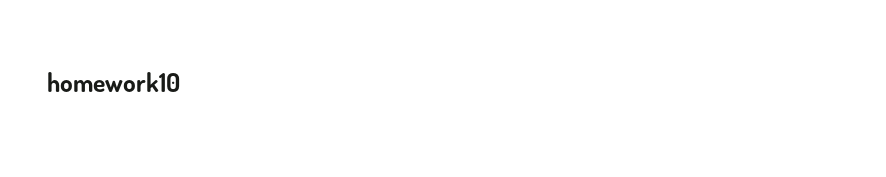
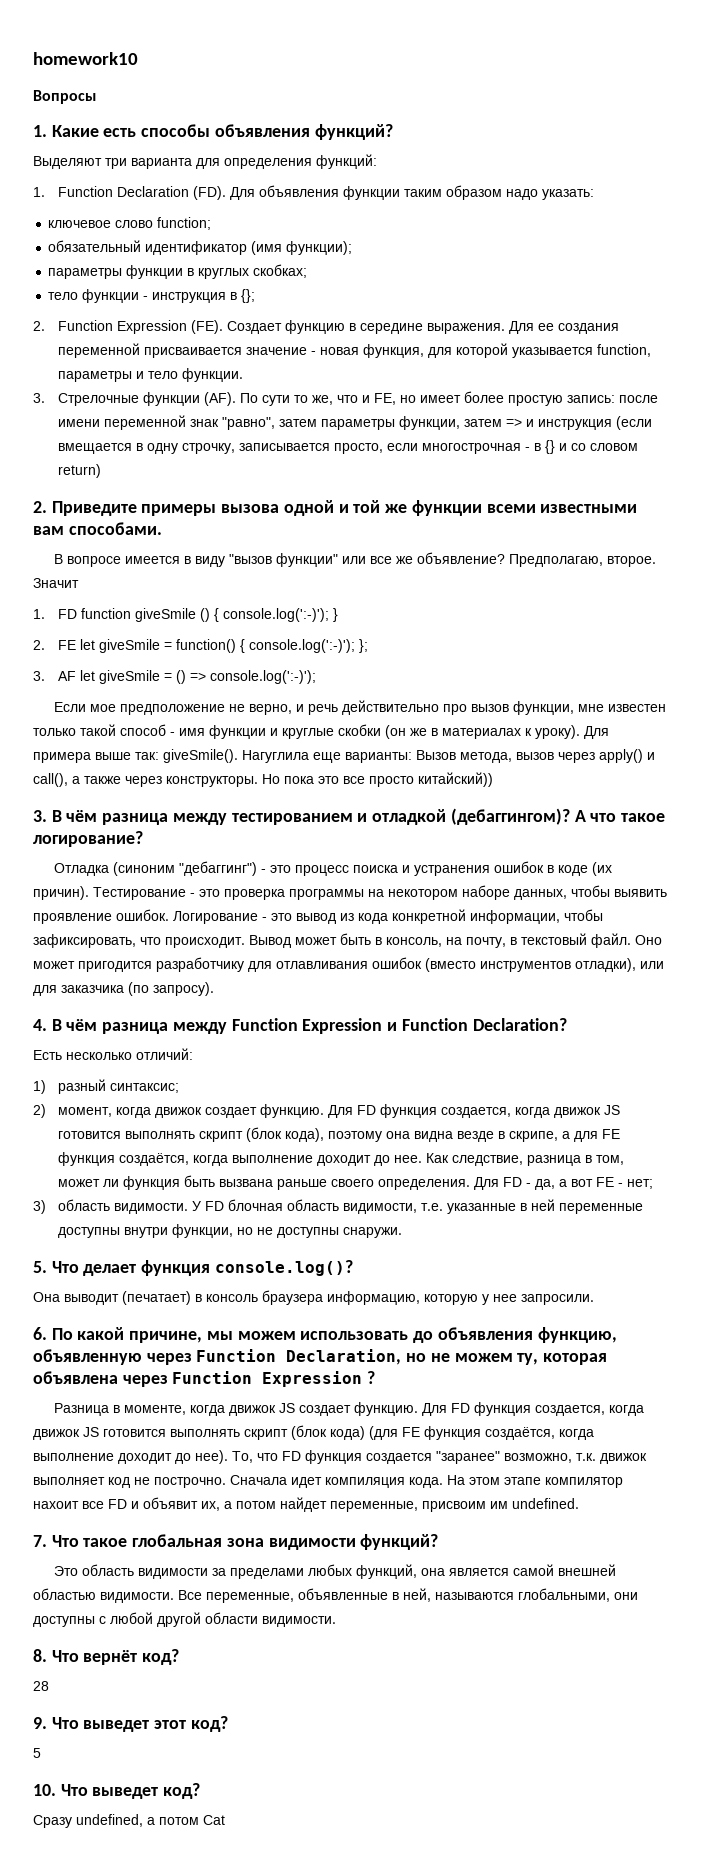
(180, 82) none -> [33,90,96,104] [33,124,393,140] [33,154,377,169] [33,185,594,200] [48,217,212,230] [48,240,353,255] [48,264,308,279] [48,289,256,303] [33,320,619,334] [57,343,651,358] [57,368,243,382] [33,391,658,406] [57,415,652,430] [57,440,638,454] [57,464,101,478] [33,500,638,516] [33,522,162,535] [54,552,657,567] [33,578,79,588] [33,608,338,622] [33,639,368,653] [33,670,316,684] [54,700,667,715] [33,724,609,739] [33,749,655,763] [33,772,493,787] [33,808,665,825] [33,831,143,847] [54,861,613,876] [33,885,667,900] [33,909,603,924] [33,933,662,948] [33,957,664,972] [33,982,214,996] [33,1018,567,1034] [33,1048,193,1060] [33,1079,179,1094] [33,1104,620,1118] [57,1127,620,1142] [57,1152,624,1166] [57,1175,653,1190] [33,1199,643,1214] [57,1224,402,1238] [33,1260,353,1276] [33,1290,594,1305] [33,1327,617,1343] [33,1349,608,1365] [33,1371,376,1387] [54,1402,645,1416] [33,1425,594,1440] [33,1450,647,1464] [33,1475,623,1488] [33,1497,579,1512] [33,1534,439,1550] [54,1564,617,1579] [33,1588,638,1603] [33,1612,336,1627] [33,1649,180,1665] [33,1681,49,1691] [33,1716,228,1732] [33,1748,41,1758] [33,1783,201,1799] [33,1814,225,1828] // Вопросы // 1. Какие есть способы объявления функций? // Выделяют три варианта для определения функций: // 1. Function Declaration (FD). Для объявления функции таким образом надо указать: // ключевое слово function; // обязательный идентификатор (имя функции); // параметры функции в круглых скобках; // тело функции - инструкция в {}; // 2. Function Expression (FE). Создает функцию в середине выражения. Для ее создания переменной присваивается значение - новая функция, для которой указывается function, параметры и тело функции. // 3. Стрелочные функции (AF). По сути то же, что и FE, но имеет более простую запись: после имени переменной знак "равно", затем параметры функции, затем => и инструкция (если вмещается в одну строчку, записывается просто, если многострочная - в {} и со словом return) // 2. Приведите примеры вызова одной и той же функции всеми известными вам способами. // В вопросе имеется в виду "вызов функции" или все же объявление? Предполагаю, второе. Значит // 1. FD function giveSmile () { console.log(':-)'); } // 2. FE let giveSmile = function() { console.log(':-)'); }; // 3. AF let giveSmile = () => console.log(':-)'); // Если мое предположение не верно, и речь действительно про вызов функции, мне известен только такой способ - имя функции и круглые скобки (он же в материалах к уроку). Для примера выше так: giveSmile(). Нагуглила еще варианты: Вызов метода, вызов через apply() и call(), а также через конструкторы. Но пока это все просто китайский)) // 3. В чём разница между тестированием и отладкой (дебаггингом)? А что такое логирование? // Отладка (синоним "дебаггинг") - это процесс поиска и устранения ошибок в коде (их причин). Тестирование - это проверка программы на некотором наборе данных, чтобы выявить проявление ошибок. Логирование - это вывод из кода конкретной информации, чтобы зафиксировать, что происходит. Вывод может быть в консоль, на почту, в текстовый файл. Оно может пригодится разработчику для отлавливания ошибок (вместо инструментов отладки), или для заказчика (по запросу). // 4. В чём разница между Function Expression и Function Declaration? // Есть несколько отличий: // 1) разный синтаксис; // 2) момент, когда движок создает функцию. Для FD функция создается, когда движок JS готовится выполнять скрипт (блок кода), поэтому она видна везде в скрипе, а для FE функция создаётся, когда выполнение доходит до нее. Как следствие, разница в том, может ли функция быть вызвана раньше своего определения. Для FD - да, а вот FE - нет; // 3) область видимости. У FD блочная область видимости, т.е. указанные в ней переменные доступны внутри функции, но не доступны снаружи. // 5. Что делает функция console.log()? // Она выводит (печатает) в консоль браузера информацию, которую у нее запросили. // 6. По какой причине, мы можем использовать до объявления функцию, объявленную через Function Declaration, но не можем ту, которая объявлена через Function Expression ? // Разница в моменте, когда движок JS создает функцию. Для FD функция создается, когда движок JS готовится выполнять скрипт (блок кода) (для FE функция создаётся, когда выполнение доходит до нее). То, что FD функция создается "заранее" возможно, т.к. движок выполняет код не построчно. Сначала идет компиляция кода. На этом этапе компилятор нахоит все FD и объявит их, а потом найдет переменные, присвоим им undefined. // 7. Что такое глобальная зона видимости функций? // Это область видимости за пределами любых функций, она является самой внешней областью видимости. Все переменные, объявленные в ней, называются глобальными, они доступны с любой другой области видимости. // 8. Что вернёт код? // 28 // 9. Что выведет этот код? // 5 // 10. Что выведет код? // Сразу undefined, а потом Cat

